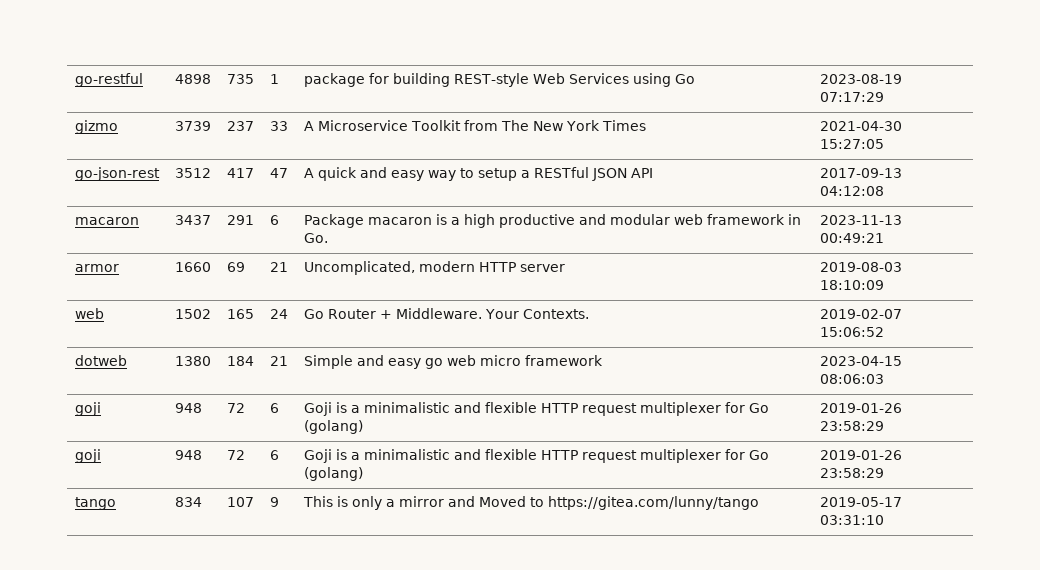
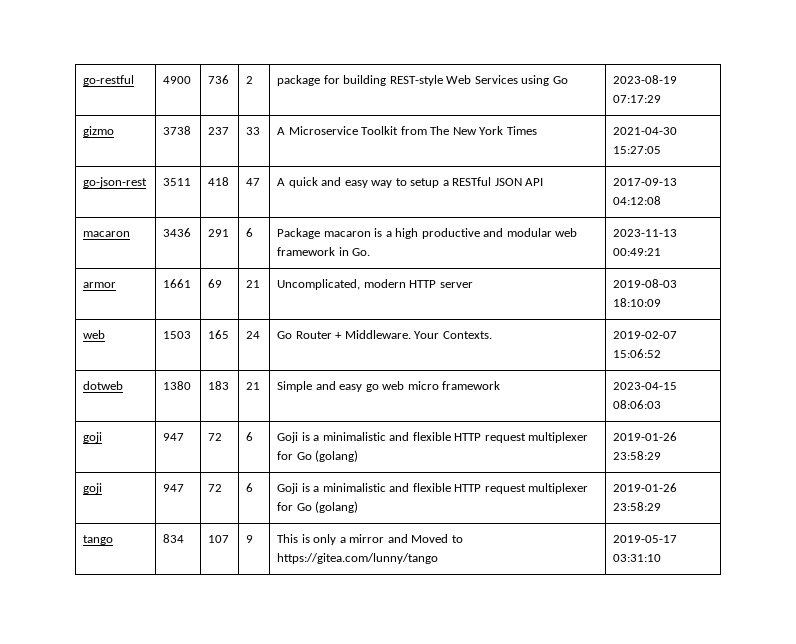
[174,74,211,84] [226,74,254,84] [269,74,279,84] 4898 | 735 | 1 -> [163,76,192,84] [208,75,230,84] [246,76,254,84] 4900 | 736 | 2
[174,121,211,131] 3739 -> [163,126,192,135] 3738
[174,168,211,178] [226,168,254,178] 3512 | 417 -> [163,178,192,186] [208,177,230,186] 3511 | 418
[174,215,211,225] 3437 -> [163,228,192,237] 3436
[174,262,211,272] 1660 -> [163,279,192,288] 1661
[174,309,211,319] 1502 -> [163,331,192,339] 1503
[226,356,254,366] 184 -> [208,381,230,390] 183
[174,403,202,413] 948 -> [163,433,185,441] 947
[174,450,202,460] 948 -> [163,484,185,492] 947

